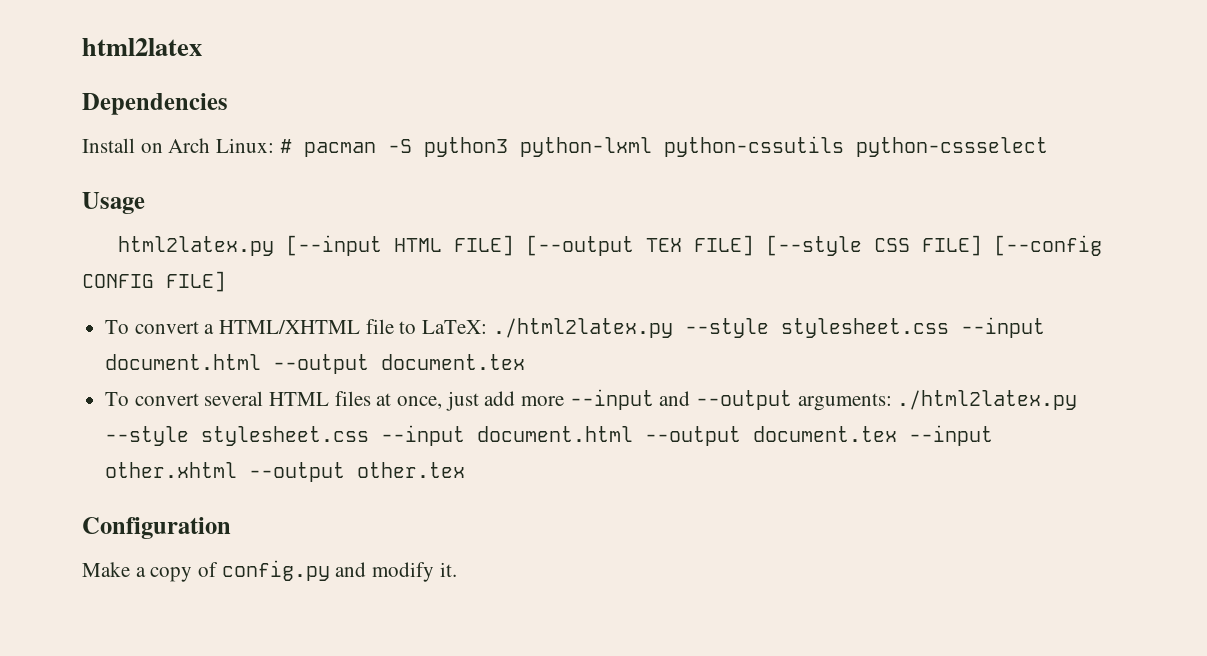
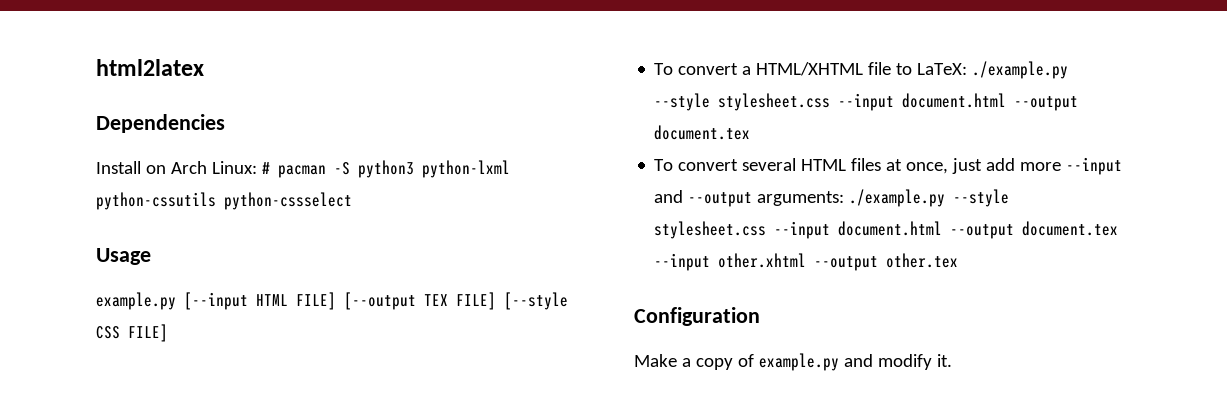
[118,236,275,256] html2latex.py -> [96,292,176,310] example.py
[994,235,1103,256] [82,271,226,292] [--config CONFIG FILE] -> (168, 333) none
[492,318,673,338] ./html2latex.py -> [972,61,1069,79] ./example.py
[897,390,1078,410] ./html2latex.py -> [849,189,946,207] ./example.py
[221,560,330,581] config.py -> [758,353,839,371] example.py

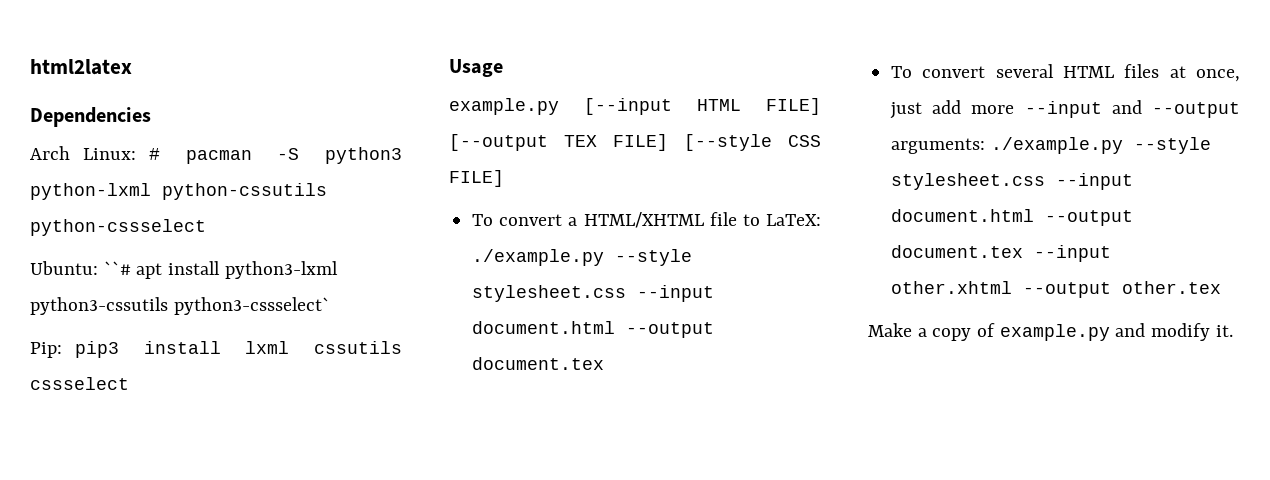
[96,161,166,174] Install on -> (151, 117) none
(352, 201) none -> [30,261,338,279] [30,297,330,315] [30,341,402,358] [30,377,129,390] // Ubuntu: ``# apt install python3-lxml python3-cssutils python3-cssselect` // Pip: pip3 install lxml cssutils cssselect
[634,307,760,326] // Configuration -> (1222, 287) none

